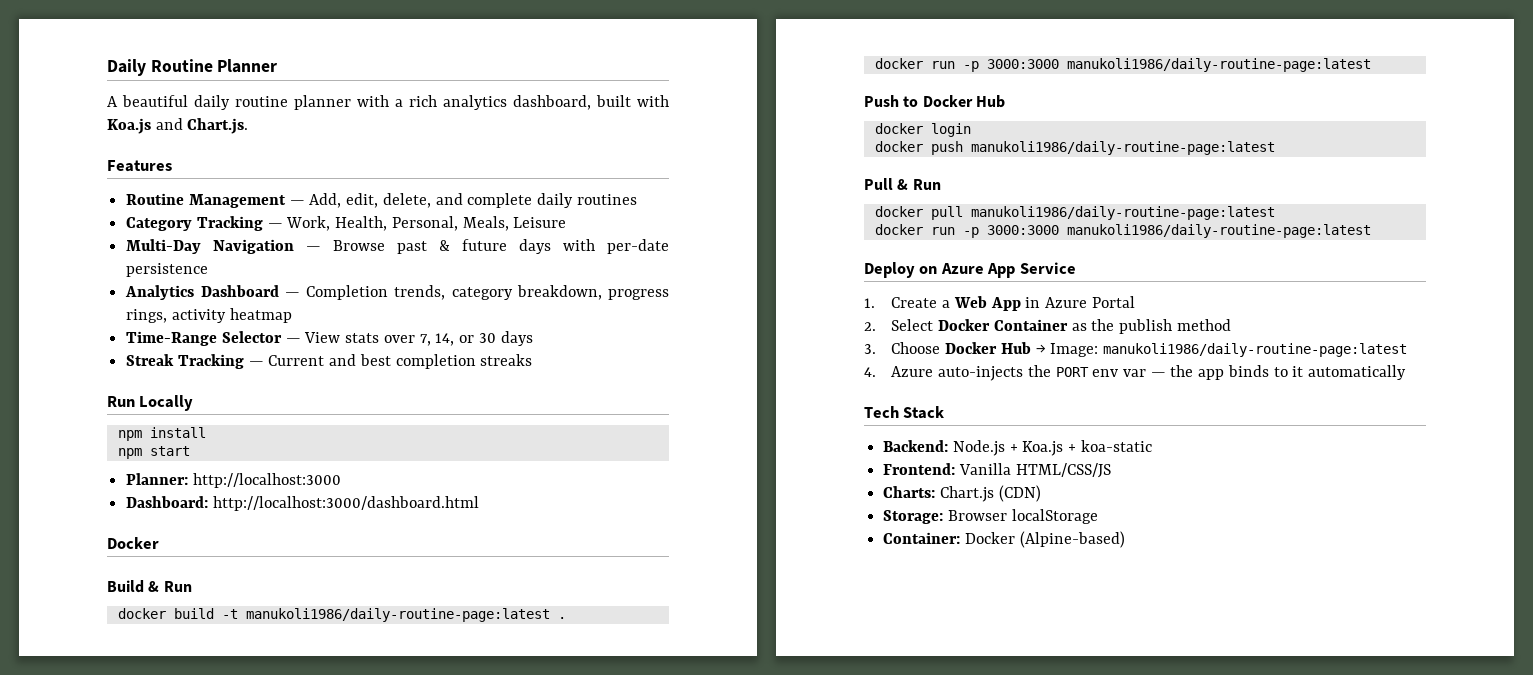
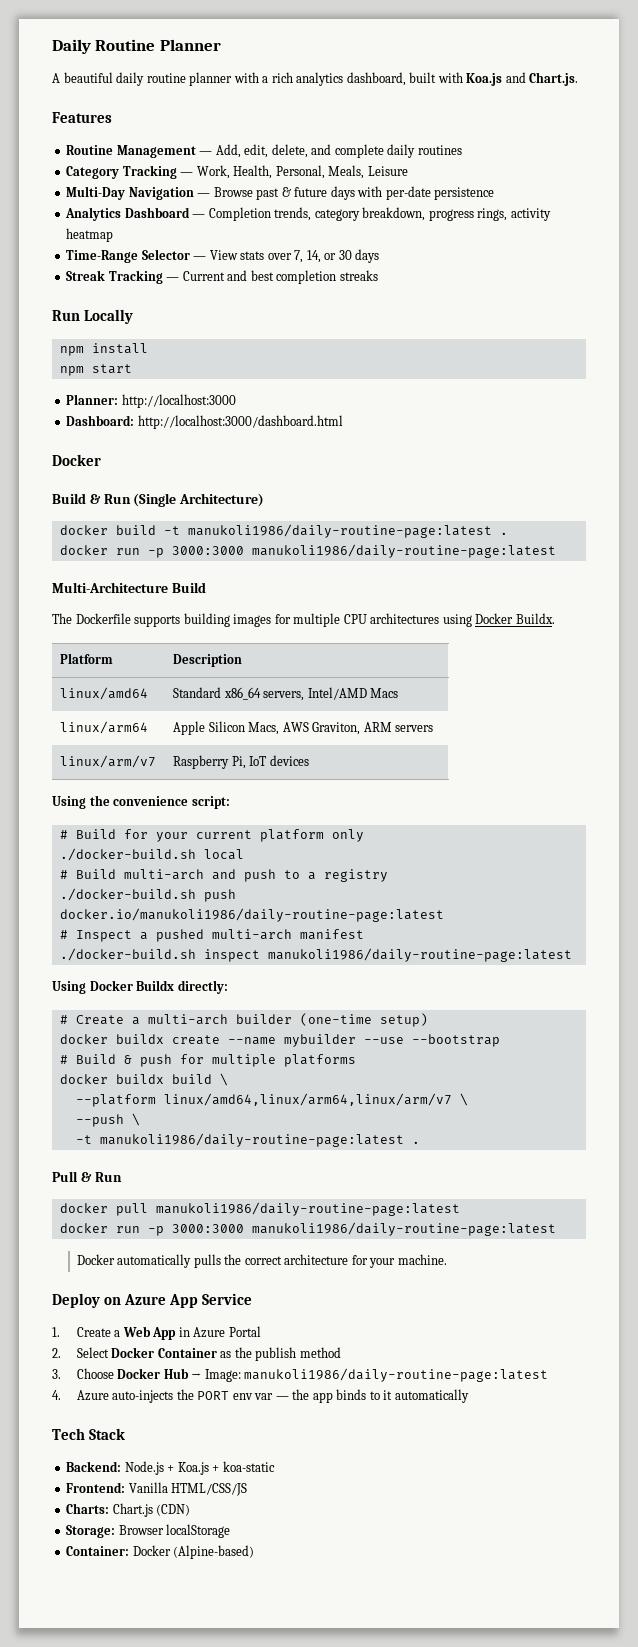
(192, 586) none -> [133,493,265,507] (Single Architecture)
[864,95,1005,108] [874,123,971,137] [874,141,1275,155] Push to Docker Hub // docker login // docker push manukoli1986/daily-routine-page:latest -> [52,582,206,593] [52,613,555,627] [60,653,114,664] [173,654,243,667] [60,687,149,700] [173,687,399,701] [60,721,149,734] [173,721,434,735] [60,755,157,768] [173,755,309,769] [52,795,230,809] [59,829,364,842] [59,848,244,861] [59,869,388,882] [59,888,236,902] [59,908,444,922] [59,929,364,942] [59,948,572,962] [52,980,228,994] [59,1013,428,1027] [59,1034,500,1047] [59,1054,356,1067] [59,1073,228,1086] [75,1093,468,1107] [75,1113,140,1127] [75,1133,420,1147] Multi-Architecture Build // The Dockerfile supports building images for multiple CPU architectures using Docker Buildx. // Platform | Description // linux/amd64 | Standard x86_64 servers, Intel/AMD Macs // linux/arm64 | Apple Silicon Macs, AWS Graviton, ARM servers // linux/arm/v7 | Raspberry Pi, IoT devices // Using the convenience script: // # Build for your current platform only // ./docker-build.sh local // # Build multi-arch and push to a registry // ./docker-build.sh push docker.io/manukoli1986/daily-routine-page:latest // # Inspect a pushed multi-arch manifest // ./docker-build.sh inspect manukoli1986/daily-routine-page:latest // Using Docker Buildx directly: // # Create a multi-arch builder (one-time setup) // docker buildx create --name mybuilder --use --bootstrap // # Build & push for multiple platforms // docker buildx build \ // --platform linux/amd64,linux/arm64,linux/arm/v7 \ // --push \ // -t manukoli1986/daily-routine-page:latest .
(1371, 231) none -> [76,1254,447,1268] // Docker automatically pulls the correct architecture for your machine.

